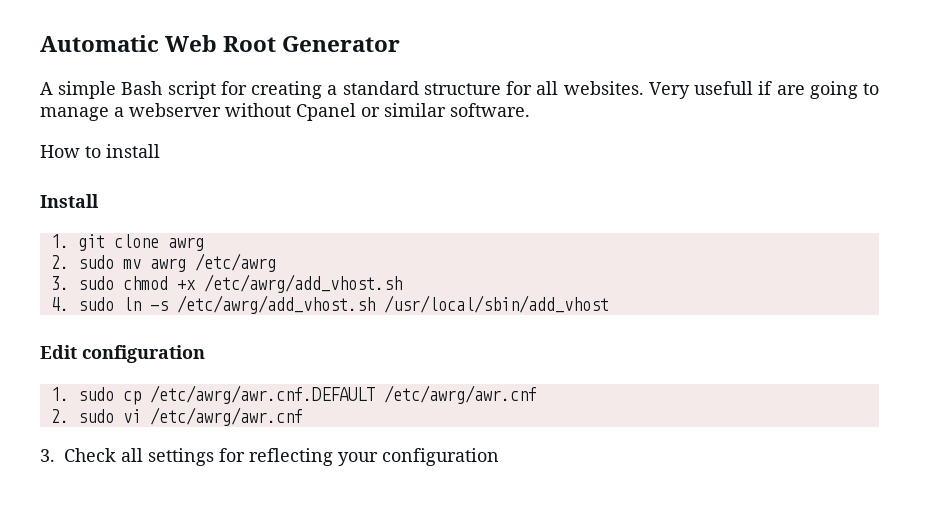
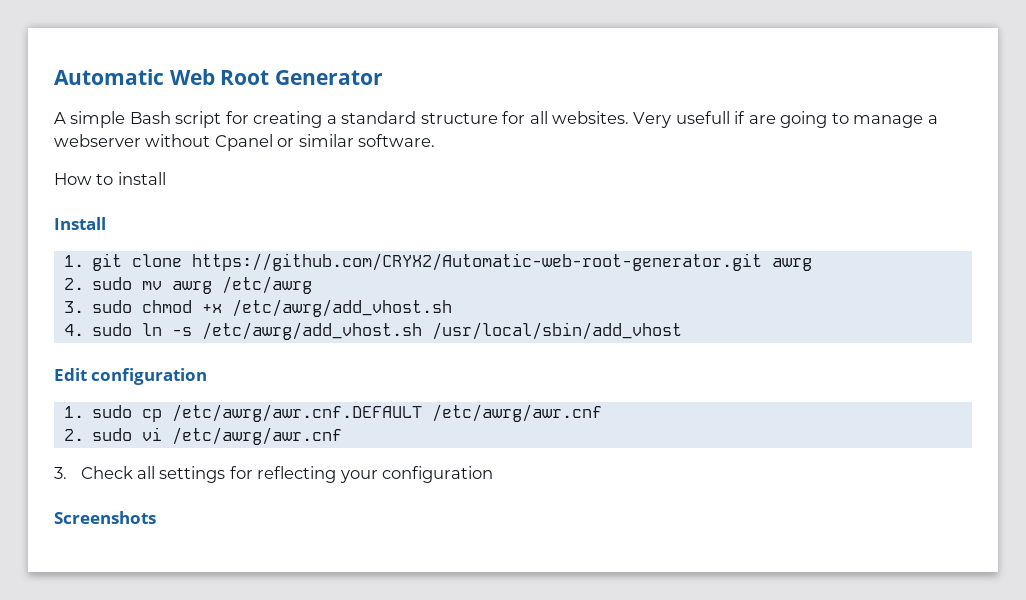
(159, 241) none -> [192,253,763,271] https://github.com/CRYX2/Automatic-web-root-generator.git
(499, 457) none -> [54,511,156,524] // Screenshots

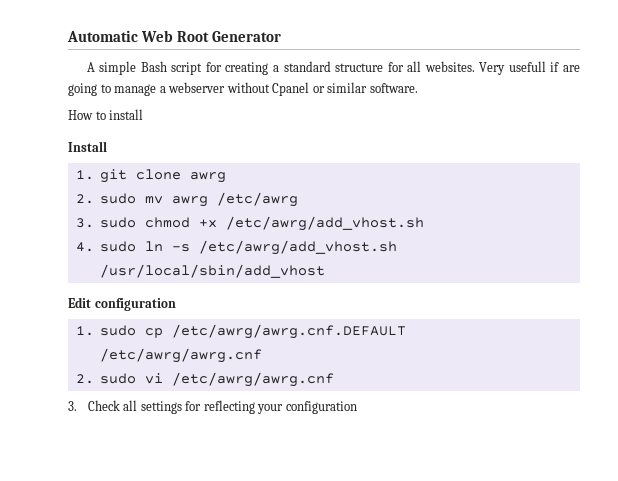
[192,253,763,271] https://github.com/CRYX2/Automatic-web-root-generator.git -> (182, 174) none
[172,404,603,422] /etc/awrg/awr.cnf.DEFAULT /etc/awrg/awr.cnf -> [172,324,407,339] [100,348,263,363] /etc/awrg/awrg.cnf.DEFAULT /etc/awrg/awrg.cnf
[172,427,343,445] /etc/awrg/awr.cnf -> [172,372,335,387] /etc/awrg/awrg.cnf
[54,511,156,524] // Screenshots -> (357, 407) none

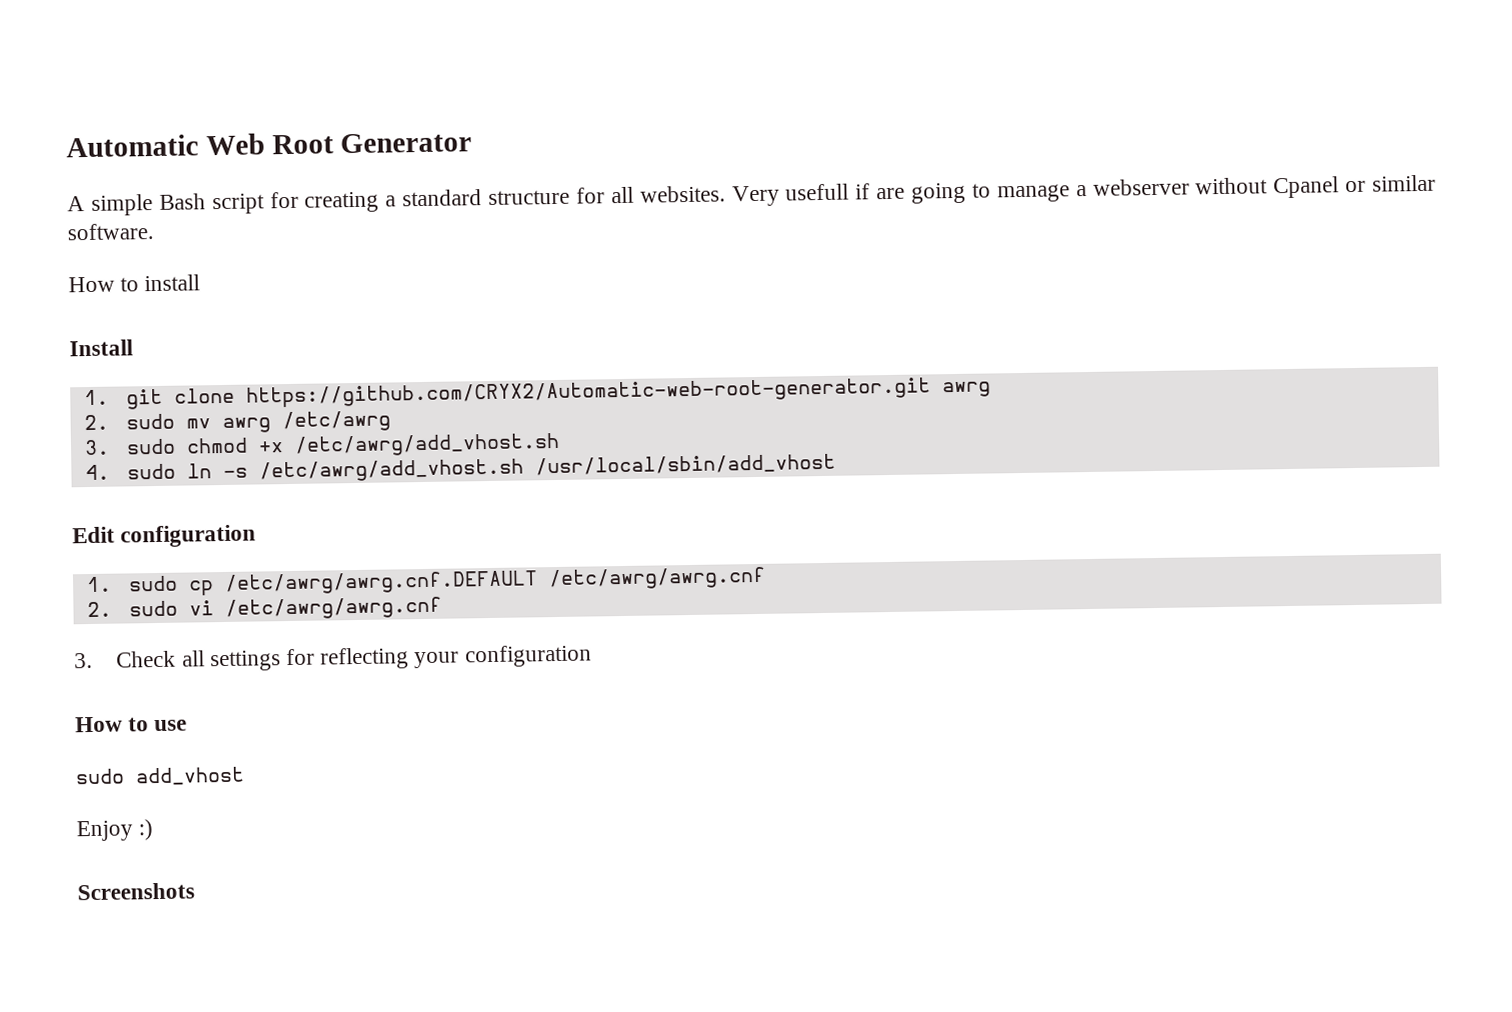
(182, 174) none -> [246,377,932,408] https://github.com/CRYX2/Automatic-web-root-generator.git
(357, 407) none -> [75,716,188,733] [75,766,245,786] [76,819,154,842] [77,882,195,901] // How to use // sudo add_vhost // Enjoy :) // Screenshots

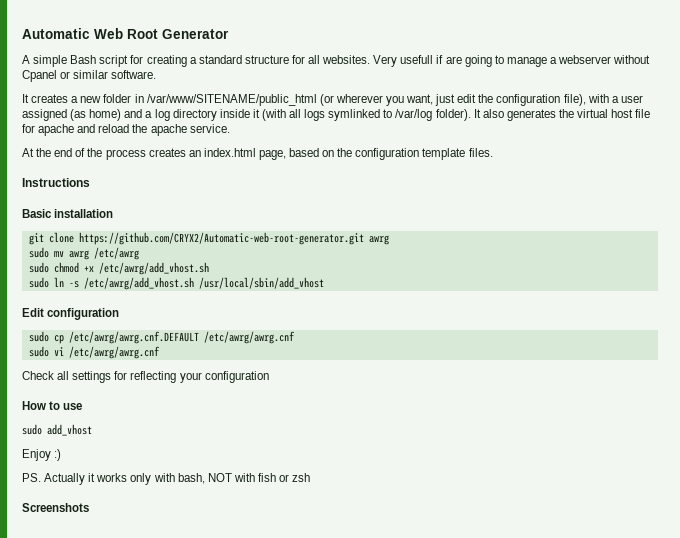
[68,274,201,293] [69,339,133,357] [83,389,109,406] How to install // Install // 1. -> [22,94,643,106] [22,109,651,121] [22,124,230,136] [22,148,493,160] [22,178,90,187] [22,209,114,218] It creates a new folder in /var/www/SITENAME/public_html (or wherever you want, just edit the configuration file), with a user assigned (as home) and a log directory inside it (with all logs symlinked to /var/log folder). It also generates the virtual host file for apache and reload the apache service. // At the end of the process creates an index.html page, based on the configuration template files. // Instructions // Basic installation //
[83,414,109,431] 2. -> (389, 240) none
[83,439,110,456] 3. -> (139, 253) none
[84,464,110,481] 4. -> (209, 268) none
[85,576,112,593] 1. -> (120, 314) none
[86,601,112,618] 2. -> (295, 337) none
[74,652,93,669] 3. -> (160, 352) none
(154, 830) none -> [22,473,311,485] // PS. Actually it works only with bash, NOT with fish or zsh

